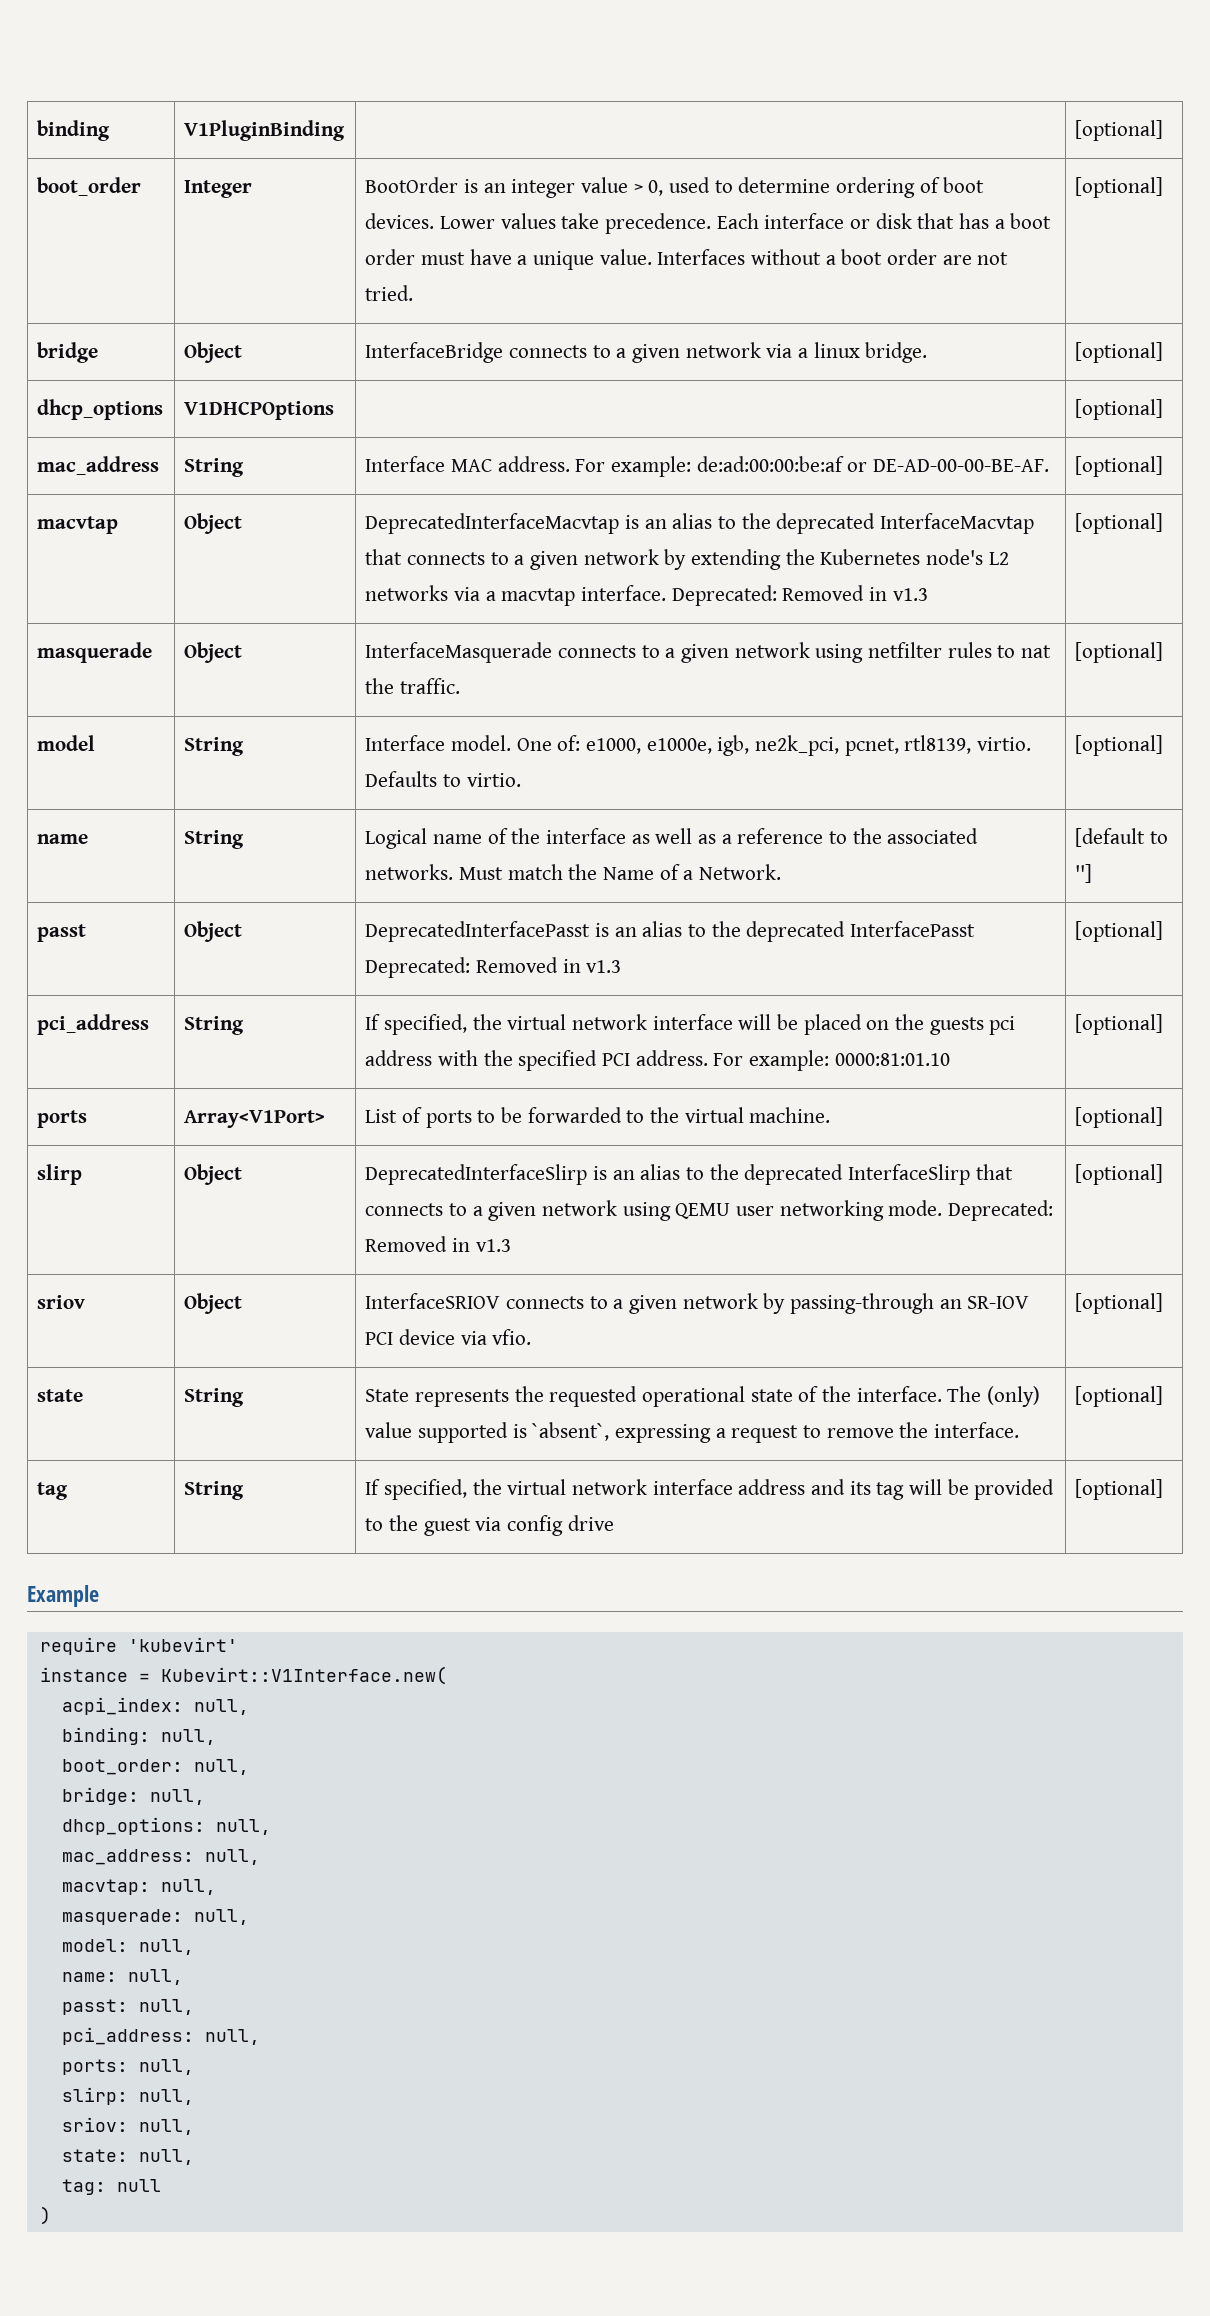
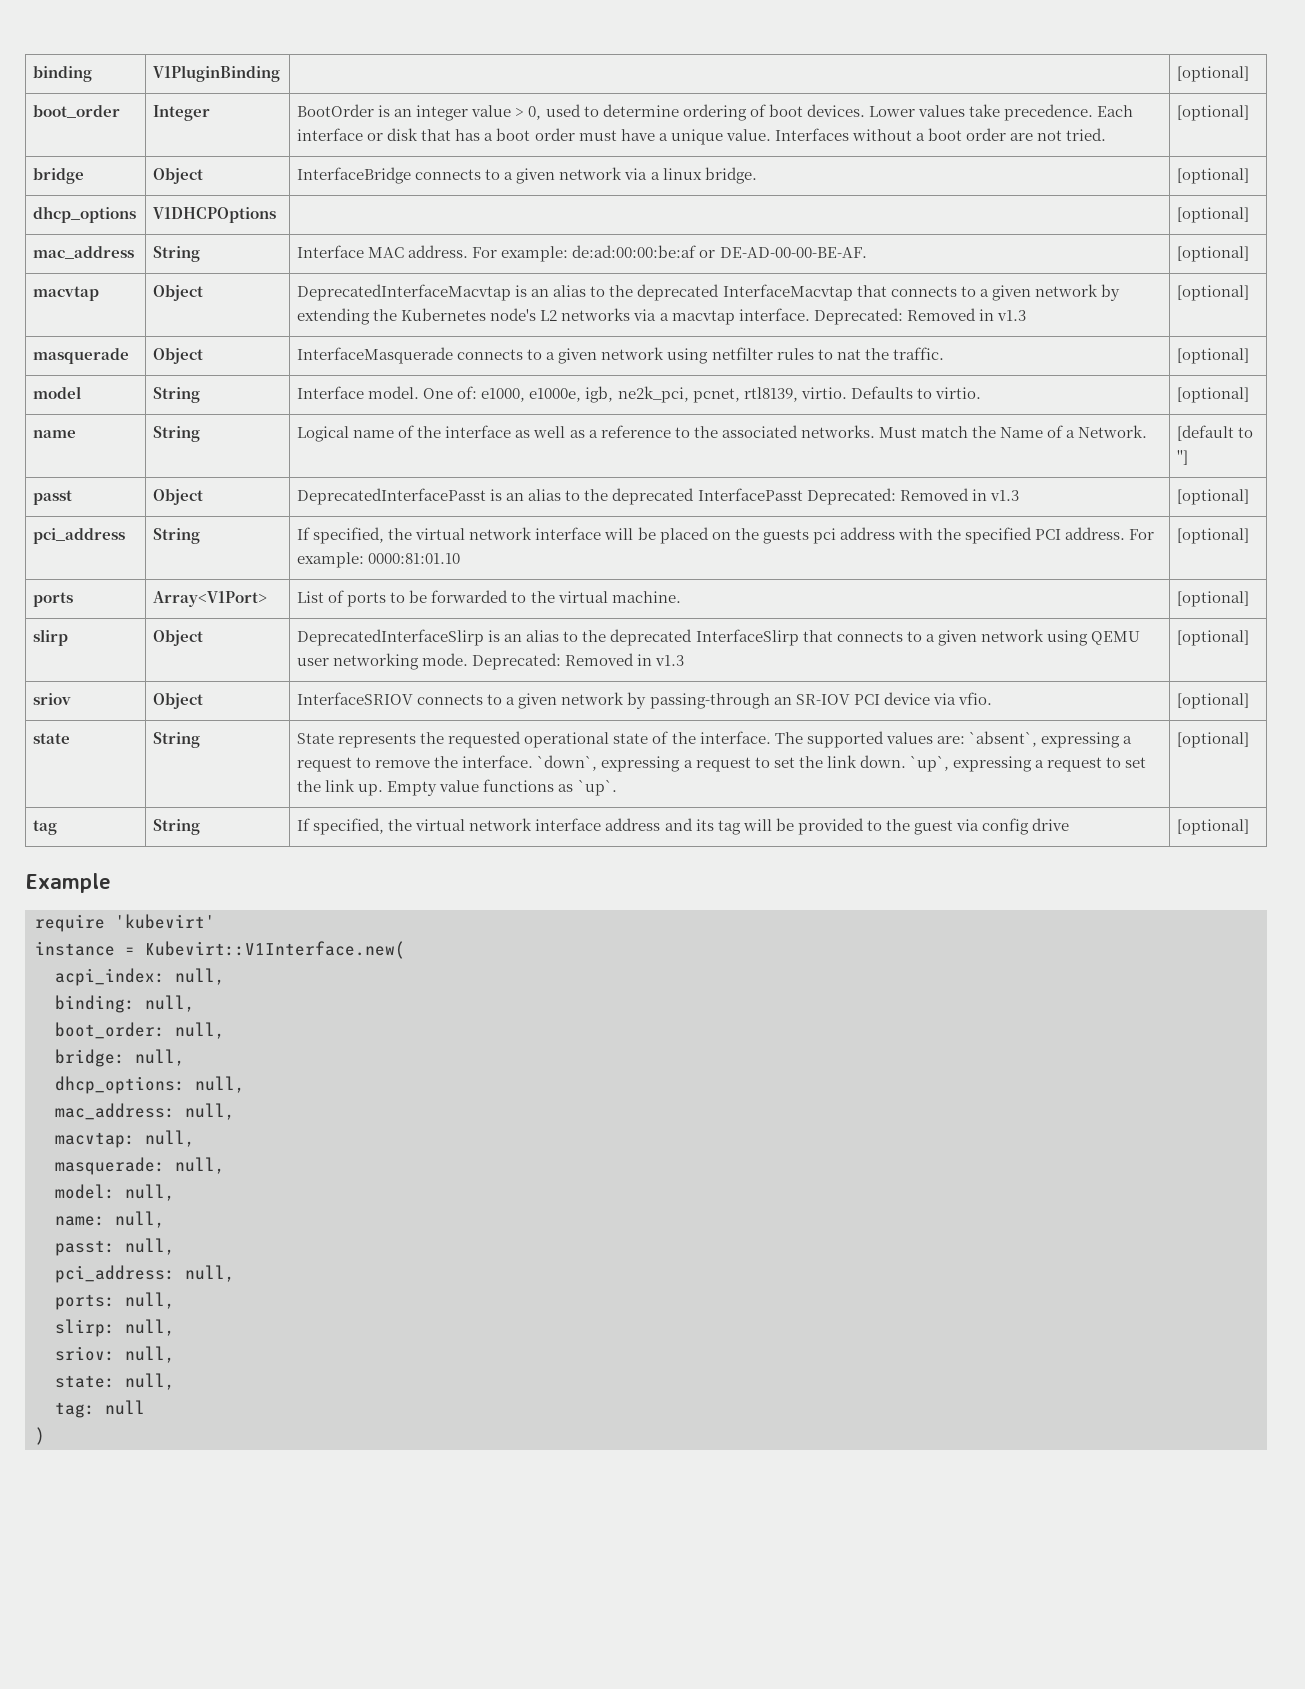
[986,1386,1040,1407] [365,1422,527,1443] (only) value supported is -> [806,731,965,748] supported values are:
(1019, 1430) none -> [537,755,1147,772] [297,779,617,796] `down`, expressing a request to set the link down. `up`, expressing a request to set the link up. Empty value functions as `up`.

